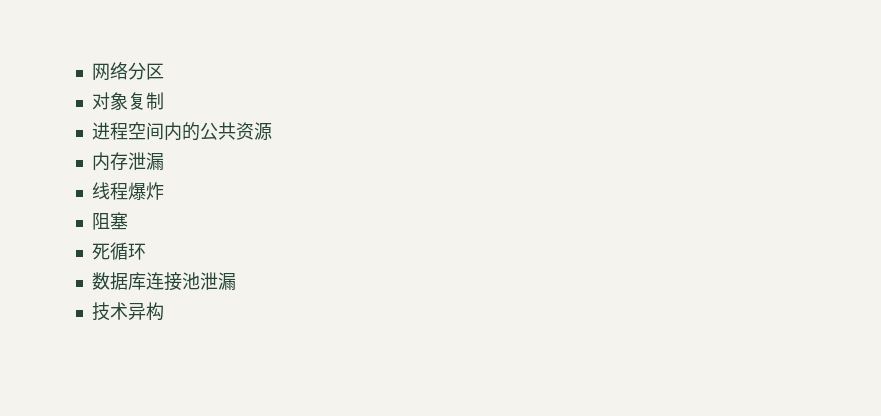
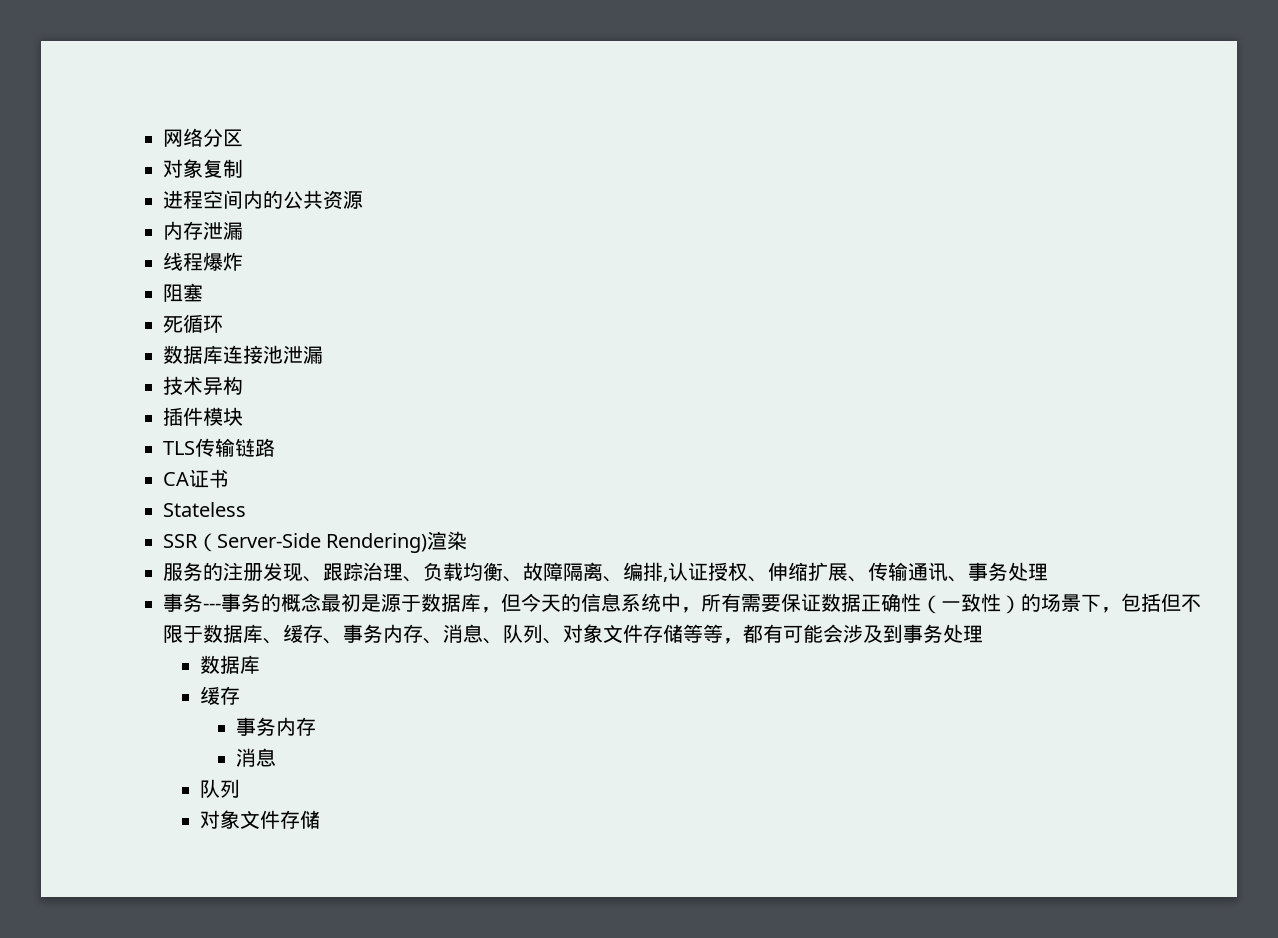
(164, 311) none -> [163,407,243,426] [163,438,275,457] [163,469,229,488] [163,502,246,517] [163,531,468,553] [163,562,1048,582] [163,593,1201,614] [163,624,983,644] [199,655,260,674] [199,686,240,705] [236,717,317,736] [236,748,277,767] [199,779,240,798] [199,810,320,829] // 插件模块 // TLS传输链路 // CA证书 // Stateless // SSR（Server-Side Rendering)渲染 // 服务的注册发现、跟踪治理、负载均衡、故障隔离、编排,认证授权、伸缩扩展、传输通讯、事务处理 // 事务---事务的概念最初是源于数据库，但今天的信息系统中，所有需要保证数据正确性（一致性）的场景下，包括但不限于数据库、缓存、事务内存、消息、队列、对象文件存储等等，都有可能会涉及到事务处理 // 数据库 // 缓存 // 事务内存 // 消息 // 队列 // 对象文件存储

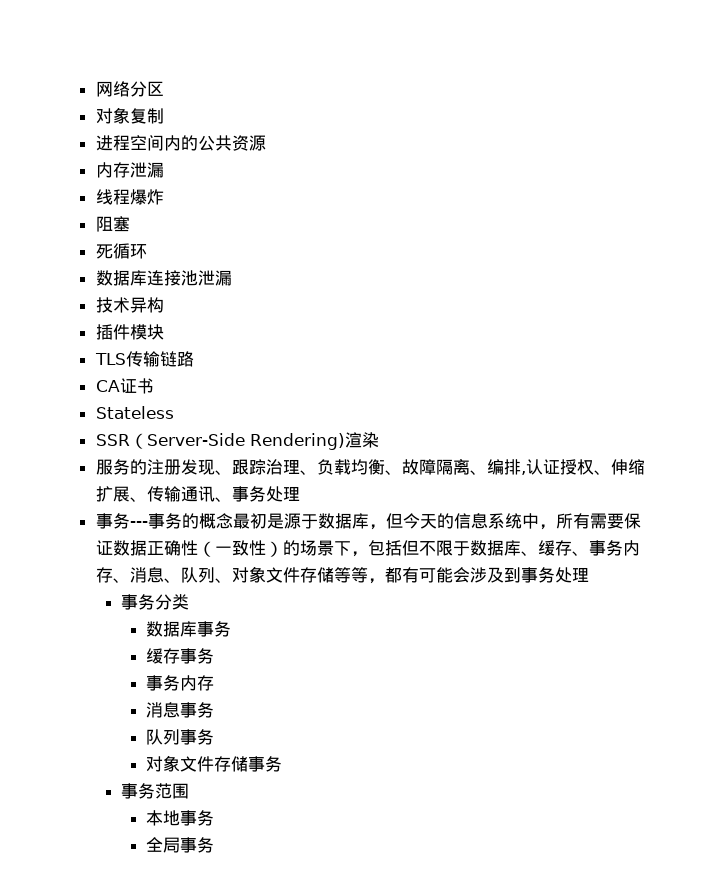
[199,655,260,674] [199,686,240,705] // 数据库 // 缓存 -> [120,594,189,610] [145,621,231,637] [145,648,214,664] // 事务分类 // 数据库事务 // 缓存事务
[199,779,240,798] [199,810,320,829] // 队列 // 对象文件存储 -> [179,702,214,718] [145,729,214,745] [145,755,282,772] [120,783,189,799] [145,810,214,826] [145,837,214,853] 事务 // 队列事务 // 对象文件存储事务 // 事务范围 // 本地事务 // 全局事务

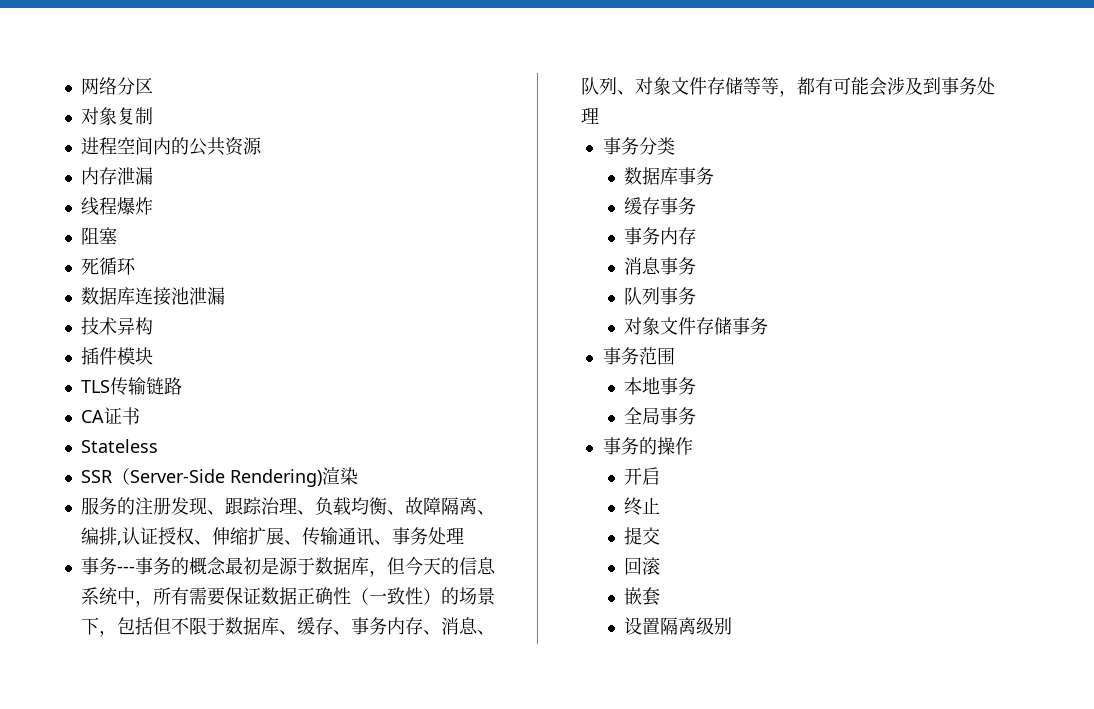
(214, 845) none -> [602,437,693,455] [624,467,661,485] [624,497,661,516] [624,527,661,545] [624,557,661,575] [624,587,661,606] [624,617,733,635] // 事务的操作 // 开启 // 终止 // 提交 // 回滚 // 嵌套 // 设置隔离级别

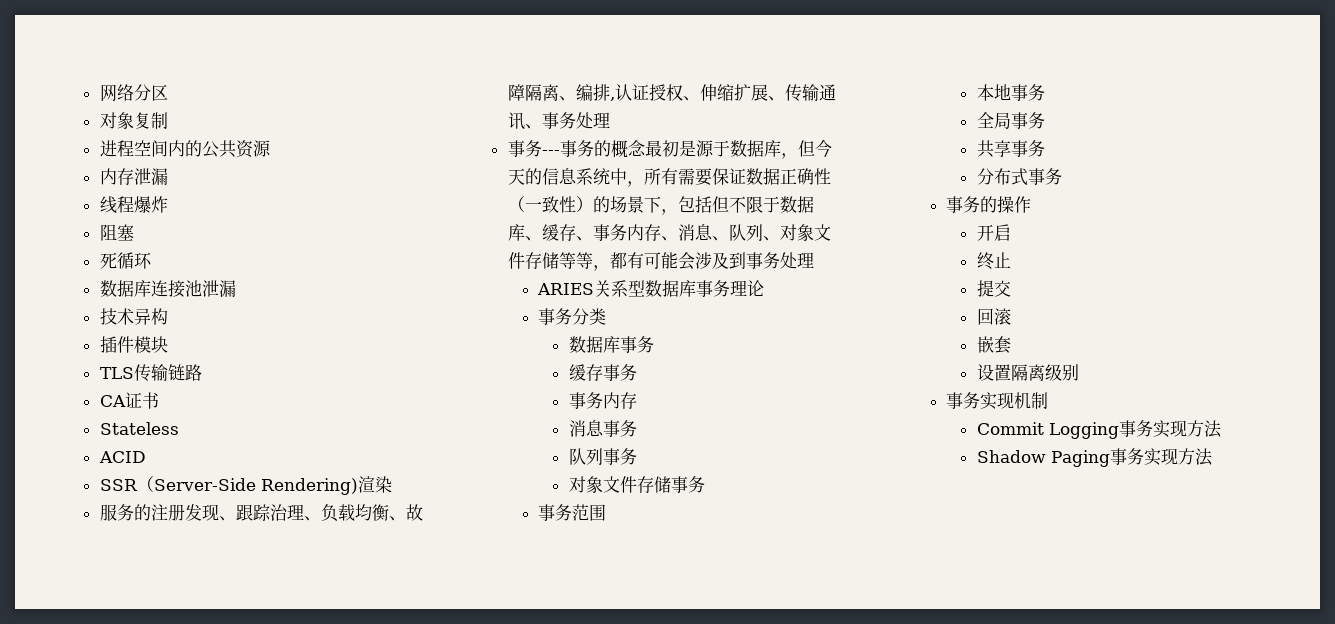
(158, 446) none -> [98,451,146,463] // ACID
(599, 115) none -> [537,280,765,297] // ARIES关系型数据库事务理论
(697, 416) none -> [976,140,1045,158] [976,168,1062,186] // 共享事务 // 分布式事务
(733, 626) none -> [946,392,1049,410] [976,420,1222,439] [976,448,1213,467] // 事务实现机制 // Commit Logging事务实现方法 // Shadow Paging事务实现方法

